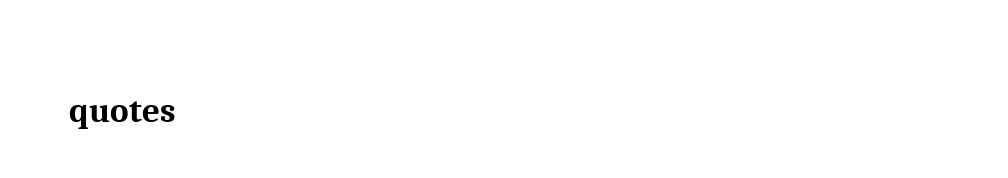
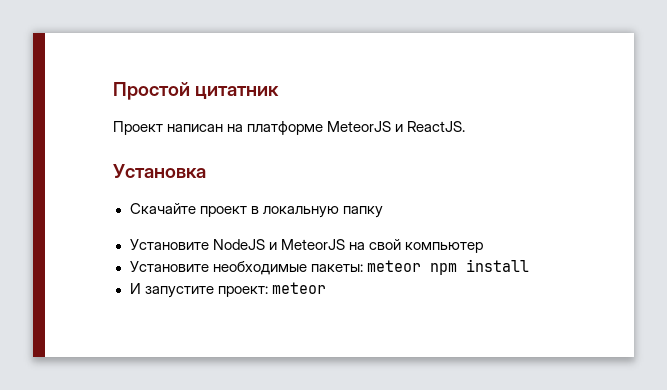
[69,101,176,129] quotes -> [113,82,280,100] [113,121,466,135] [113,164,206,178] [129,203,383,218] [129,239,483,253] [129,259,529,275] [129,282,326,298] Простой цитатник // Проект написан на платформе MeteorJS и ReactJS. // Установка // Скачайте проект в локальную папку // Установите NodeJS и MeteorJS на свой компьютер // Установите необходимые пакеты: meteor npm install // И запустите проект: meteor

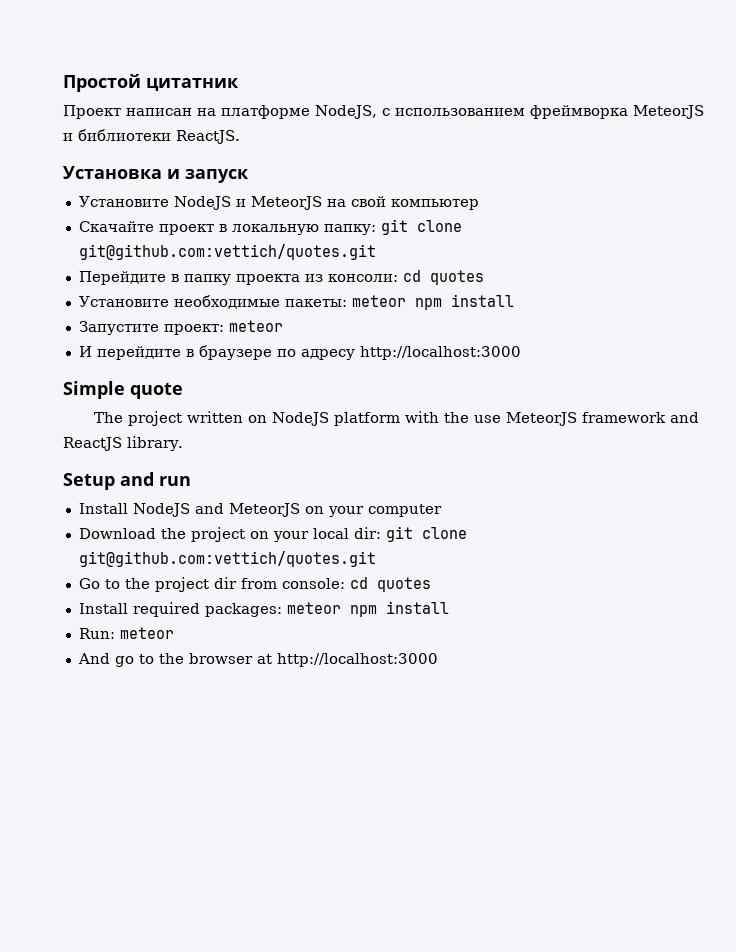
(324, 128) none -> [315,105,628,119] NodeJS, с использованием фреймворка
(404, 128) none -> [78,129,171,141] библиотеки
[129,203,383,218] // Скачайте проект в локальную папку -> [167,169,249,183] и запуск
(483, 247) none -> [78,219,462,235] [78,244,376,260] [78,270,484,285] // Скачайте проект в локальную папку: git clone git@github.com:vettich/quotes.git // Перейдите в папку проекта из консоли: cd quotes
[129,283,214,298] И запустите -> [78,321,159,335] Запустите
(326, 288) none -> [78,345,521,360] [63,381,183,399] [93,411,699,426] [63,436,183,451] [63,472,191,490] [78,503,442,517] [78,526,467,542] [78,551,376,567] [78,577,431,592] [78,601,449,617] [78,627,174,639] [77,653,438,667] // И перейдите в браузере по адресу http://localhost:3000 // Simple quote // The project written on NodeJS platform with the use MeteorJS framework and ReactJS library. // Setup and run // Install NodeJS and MeteorJS on your computer // Download the project on your local dir: git clone git@github.com:vettich/quotes.git // Go to the project dir from console: cd quotes // Install required packages: meteor npm install // Run: meteor // And go to the browser at http://localhost:3000

